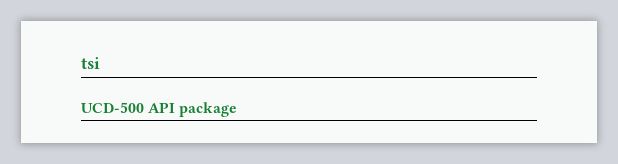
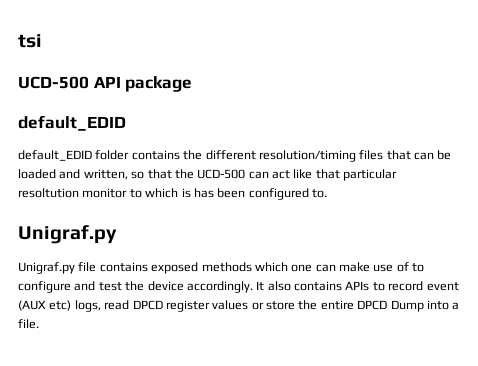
(238, 109) none -> [18,115,126,131] [18,150,452,162] [18,169,398,181] [18,188,327,200] [18,225,117,244] [18,262,425,274] [18,281,459,293] [18,300,460,312] [18,319,39,329] // default_EDID // default_EDID folder contains the different resolution/timing files that can be loaded and written, so that the UCD-500 can act like that particular resoltution monitor to which is has been configured to. // Unigraf.py // Unigraf.py file contains exposed methods which one can make use of to configure and test the device accordingly. It also contains APIs to record event (AUX etc) logs, read DPCD register values or store the entire DPCD Dump into a file.

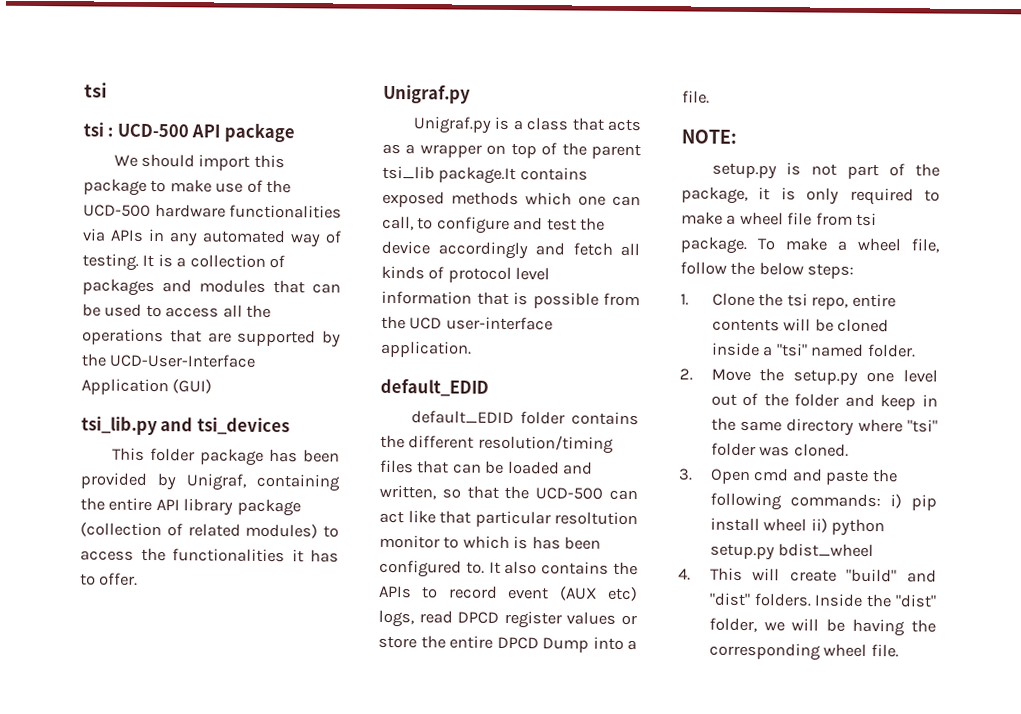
(42, 41) none -> [83,122,114,137] tsi :
(193, 84) none -> [113,153,285,171] [83,178,292,196] [83,204,342,219] [82,228,342,248] [82,253,286,271] [82,278,341,297] [82,303,272,318] [82,328,341,348] [81,353,257,368] [81,378,213,396] [81,416,290,436] [111,447,340,466] [80,472,341,492] [80,497,301,517] [80,522,339,539] [80,547,339,563] [80,572,139,586] [383,84,471,104] [412,116,641,134] [382,142,641,160] [382,165,588,185] [382,190,641,208] [382,215,606,234] [381,240,640,260] [381,265,551,284] [381,290,640,309] [381,315,553,331] [380,340,472,358] // We should import this package to make use of the UCD-500 hardware functionalities via APIs in any automated way of testing. It is a collection of packages and modules that can be used to access all the operations that are supported by the UCD-User-Interface Application (GUI) // tsi_lib.py and tsi_devices // This folder package has been provided by Unigraf, containing the entire API library package (collection of related modules) to access the functionalities it has to offer. // Unigraf.py // Unigraf.py is a class that acts as a wrapper on top of the parent tsi_lib package.It contains exposed methods which one can call, to configure and test the device accordingly and fetch all kinds of protocol level information that is possible from the UCD user-interface application.
[18,225,117,244] [18,262,425,274] [18,281,253,293] // Unigraf.py // Unigraf.py file contains exposed methods which one can make use of to configure and test the device accordingly. -> (485, 567) none
(342, 286) none -> [613,561,638,576] the
(39, 324) none -> [681,129,737,144] [711,162,940,180] [681,186,940,206] [681,211,878,227] [680,236,940,254] [680,261,855,279] [680,292,896,310] [711,318,890,333] [711,342,916,358] [679,368,938,386] [710,392,938,411] [710,417,938,436] [710,442,849,457] [678,468,898,486] [709,492,937,511] [709,517,886,537] [709,543,875,561] [678,567,937,583] [708,592,937,608] [708,617,936,637] [708,642,899,661] // NOTE: // setup.py is not part of the package, it is only required to make a wheel file from tsi package. To make a wheel file, follow the below steps: // 1. Clone the tsi repo, entire contents will be cloned inside a "tsi" named folder. // 2. Move the setup.py one level out of the folder and keep in the same directory where "tsi" folder was cloned. // 3. Open cmd and paste the following commands: i) pip install wheel ii) python setup.py bdist_wheel // 4. This will create "build" and "dist" folders. Inside the "dist" folder, we will be having the corresponding wheel file.

